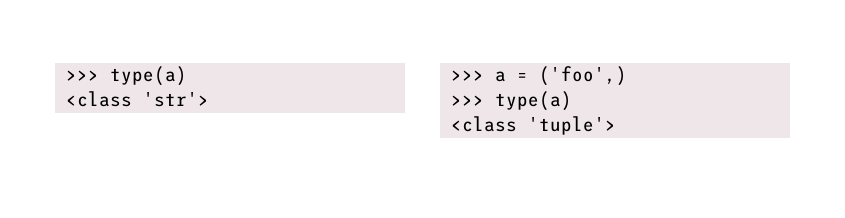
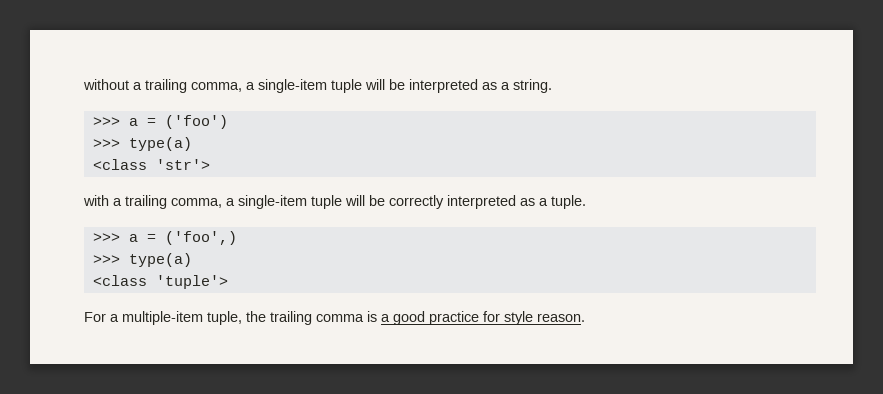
[66,66,188,86] [66,91,210,107] >>> type(a) // <class 'str'> -> [83,79,552,93] [92,115,228,129] [92,137,192,151] [92,159,210,170] [83,195,586,209] without a trailing comma, a single-item tuple will be interpreted as a string. // >>> a = ('foo') // >>> type(a) // <class 'str'> // with a trailing comma, a single-item tuple will be correctly interpreted as a tuple.
(617, 125) none -> [84,311,585,325] // For a multiple-item tuple, the trailing comma is a good practice for style reason.

